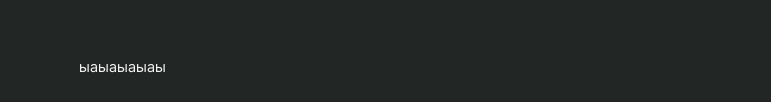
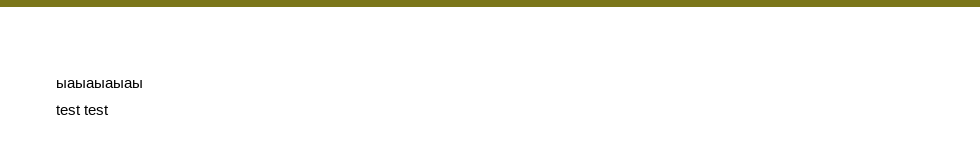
(166, 68) none -> [56,105,110,115] // test test

